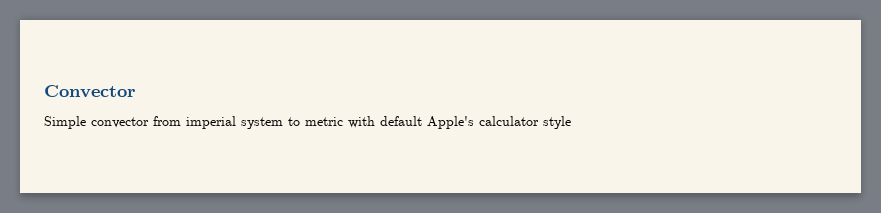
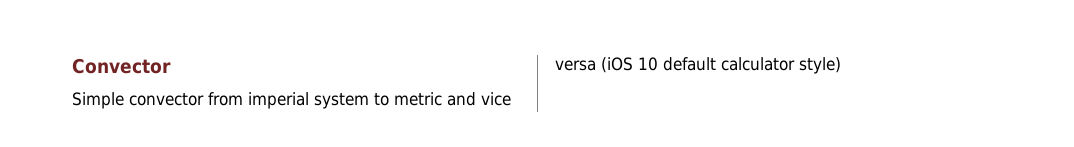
[348,116,571,129] with default Apple's calculator style -> [447,92,511,106] [555,57,841,74] and vice versa (iOS 10 default calculator style)

